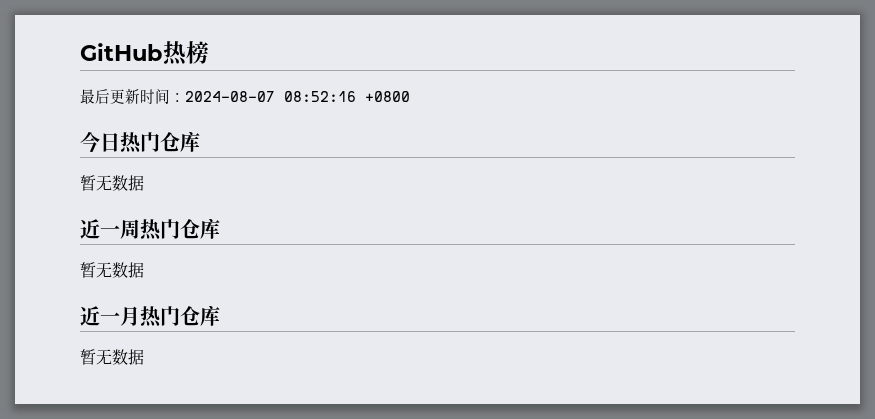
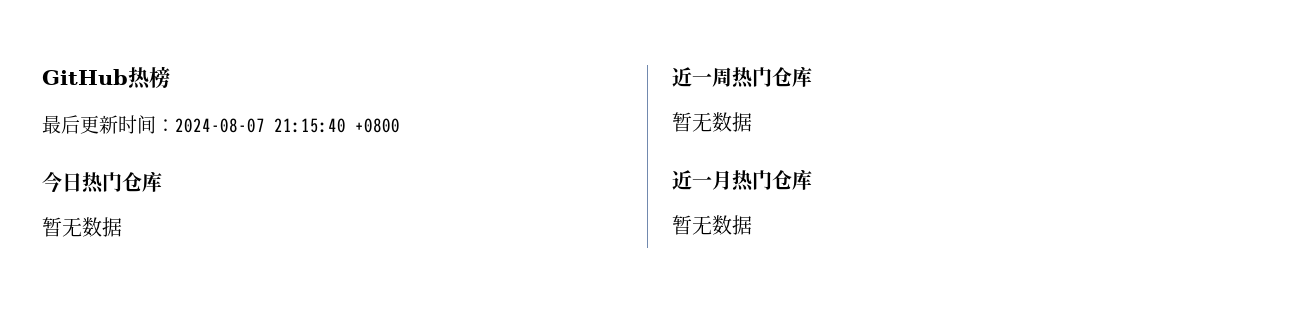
[284,91,356,102] 08:52:16 -> [274,118,346,133] 21:15:40

